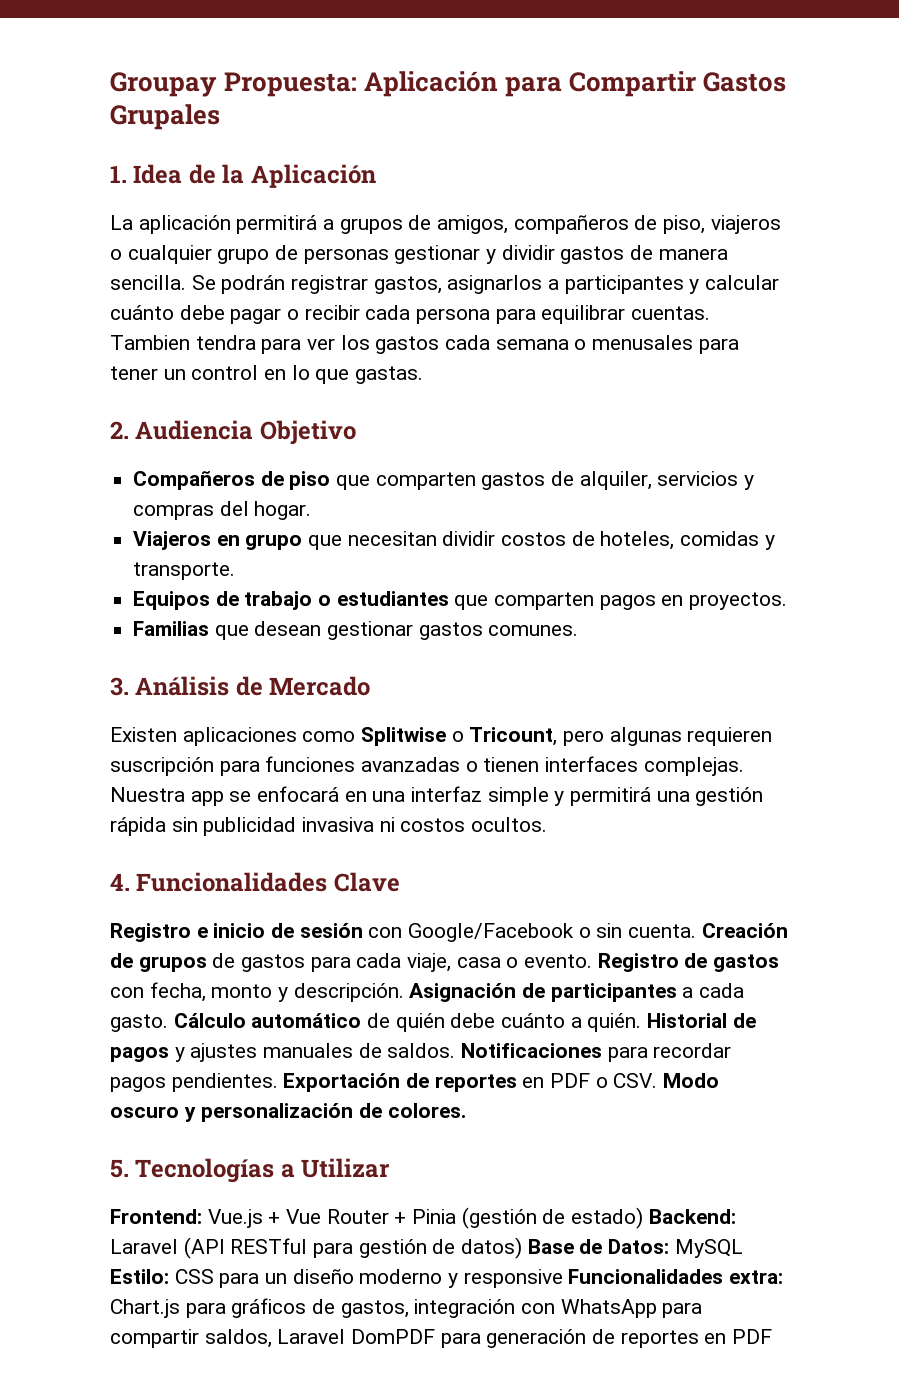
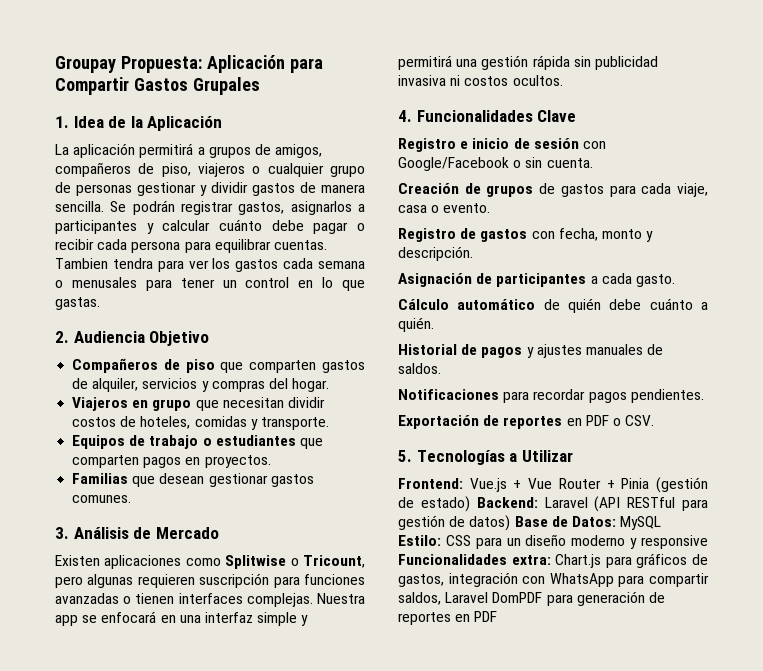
(697, 931) none -> (593, 163) //
(593, 961) none -> (491, 208) //
(404, 992) none -> (473, 253) //
(168, 1023) none -> (675, 280) //
(642, 1022) none -> (434, 324) //
(456, 1050) none -> (441, 368) //
(278, 1082) none -> (704, 396) //
[663,1073,720,1088] [110,1103,466,1122] Modo oscuro y personalización de colores. -> (655, 420) none

